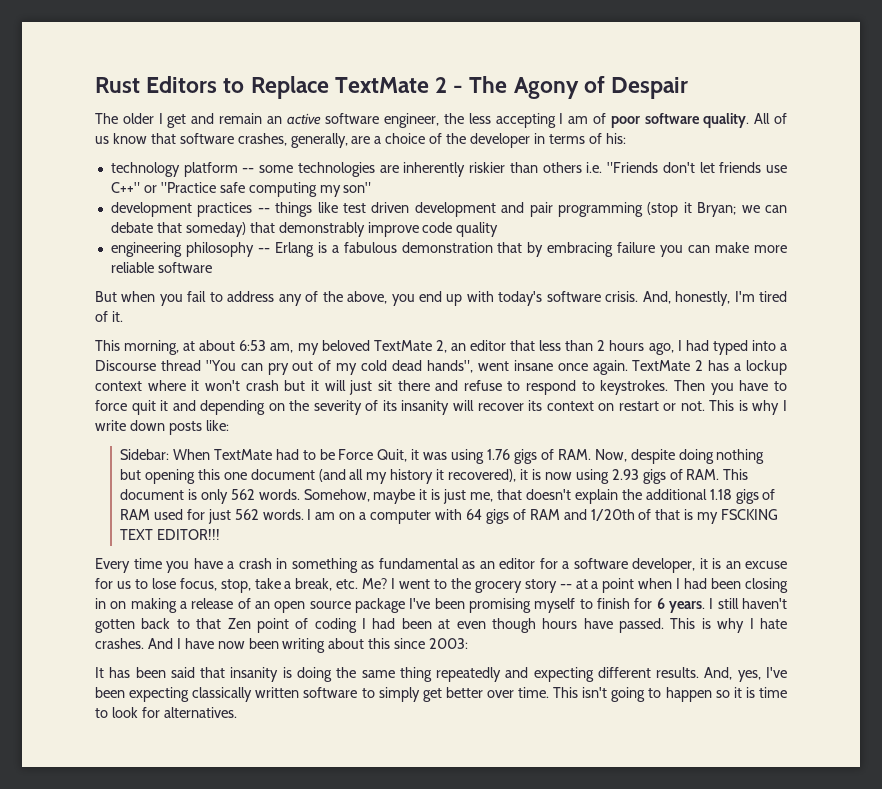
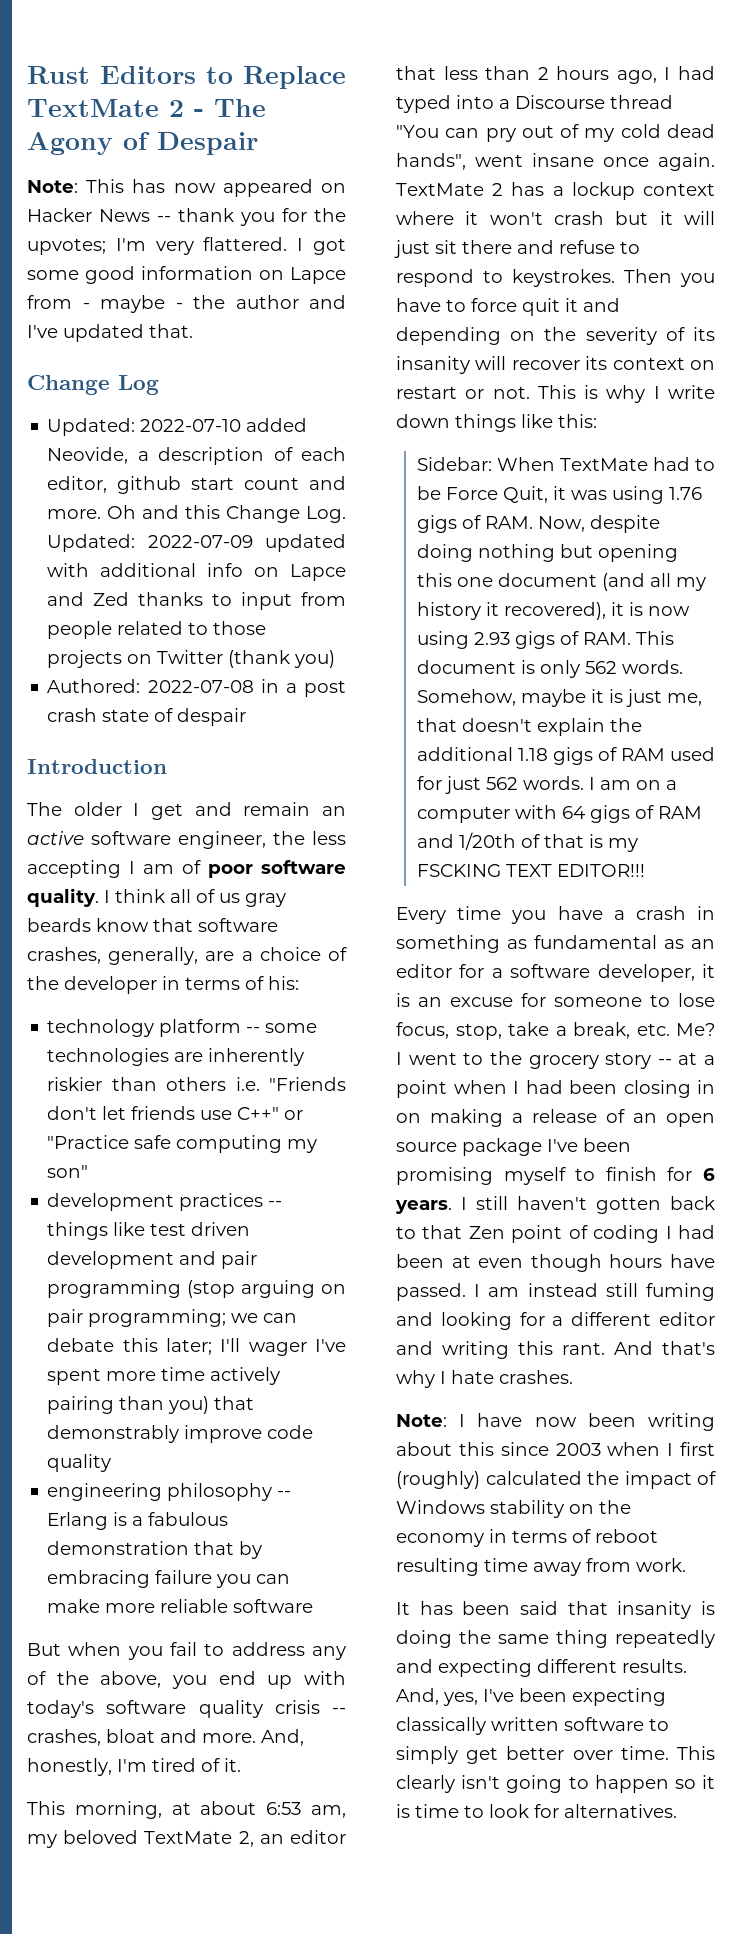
(689, 88) none -> [27,179,346,197] [27,208,346,226] [27,237,346,255] [27,266,346,284] [27,295,346,313] [27,324,193,342] [27,375,159,395] [47,418,308,436] [47,447,346,465] [47,476,346,494] [47,505,346,523] [47,534,346,552] [47,563,346,581] [47,592,346,610] [47,621,267,639] [47,650,336,668] [47,679,346,697] [47,708,247,726] [27,759,167,774] // Note: This has now appeared on Hacker News -- thank you for the upvotes; I'm very flattered. I got some good information on Lapce from - maybe - the author and I've updated that. // Change Log // Updated: 2022-07-10 added Neovide, a description of each editor, github start count and more. Oh and this Change Log. Updated: 2022-07-09 updated with additional info on Lapce and Zed thanks to input from people related to those projects on Twitter (thank you) // Authored: 2022-07-08 in a post crash state of despair // Introduction
[754,113,787,124] [95,136,109,144] All of us -> [104,889,286,907] [27,918,91,932] I think all of us gray beards
[683,202,787,217] [110,222,246,237] it Bryan; we can debate that someday) -> [241,1280,346,1298] [47,1309,298,1327] [47,1338,346,1356] [47,1367,281,1385] [47,1396,210,1414] arguing on pair programming; we can debate this later; I'll wager I've spent more time actively pairing than you)
[605,291,639,302] crisis. -> [198,1700,346,1718] [27,1729,256,1746] quality crisis -- crashes, bloat and more.
[168,420,229,435] posts like: -> [455,414,597,432] things like this:
[116,581,131,589] us -> [554,997,642,1007] someone
[670,618,711,629] This is -> [474,1283,715,1301] [396,1312,715,1330] [396,1341,715,1359] I am instead still fuming and looking for a different editor and writing this rant. And that's
[147,638,173,649] And -> [396,1414,447,1427] // Note:
[429,638,469,649] 2003: -> [555,1442,715,1456] [396,1471,716,1489] [396,1500,631,1518] [396,1529,658,1547] [396,1558,686,1576] 2003 when I first (roughly) calculated the impact of Windows stability on the economy in terms of reboot resulting time away from work.
(579, 692) none -> [396,1775,455,1793] clearly

